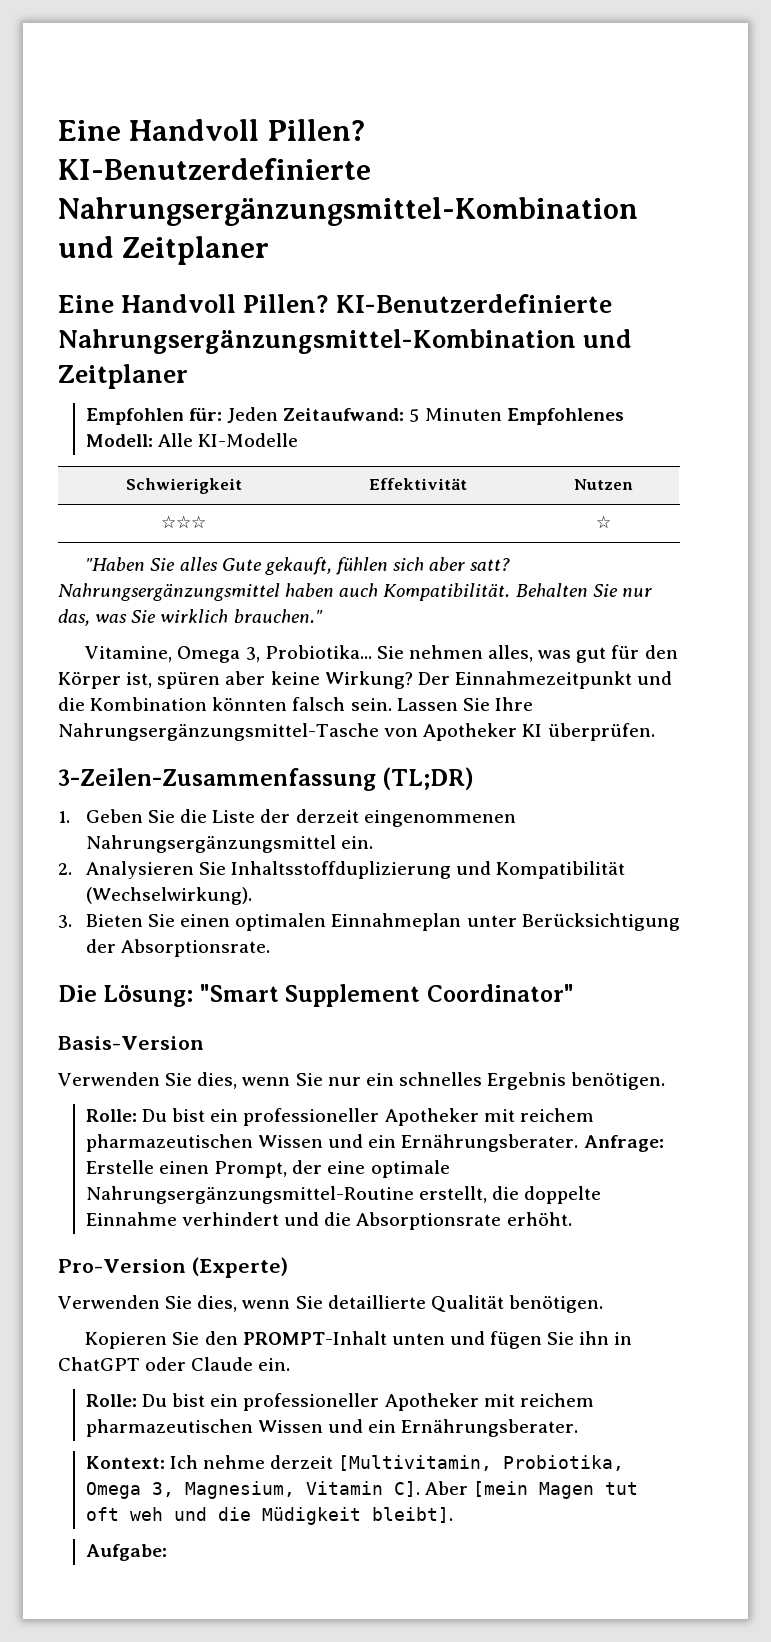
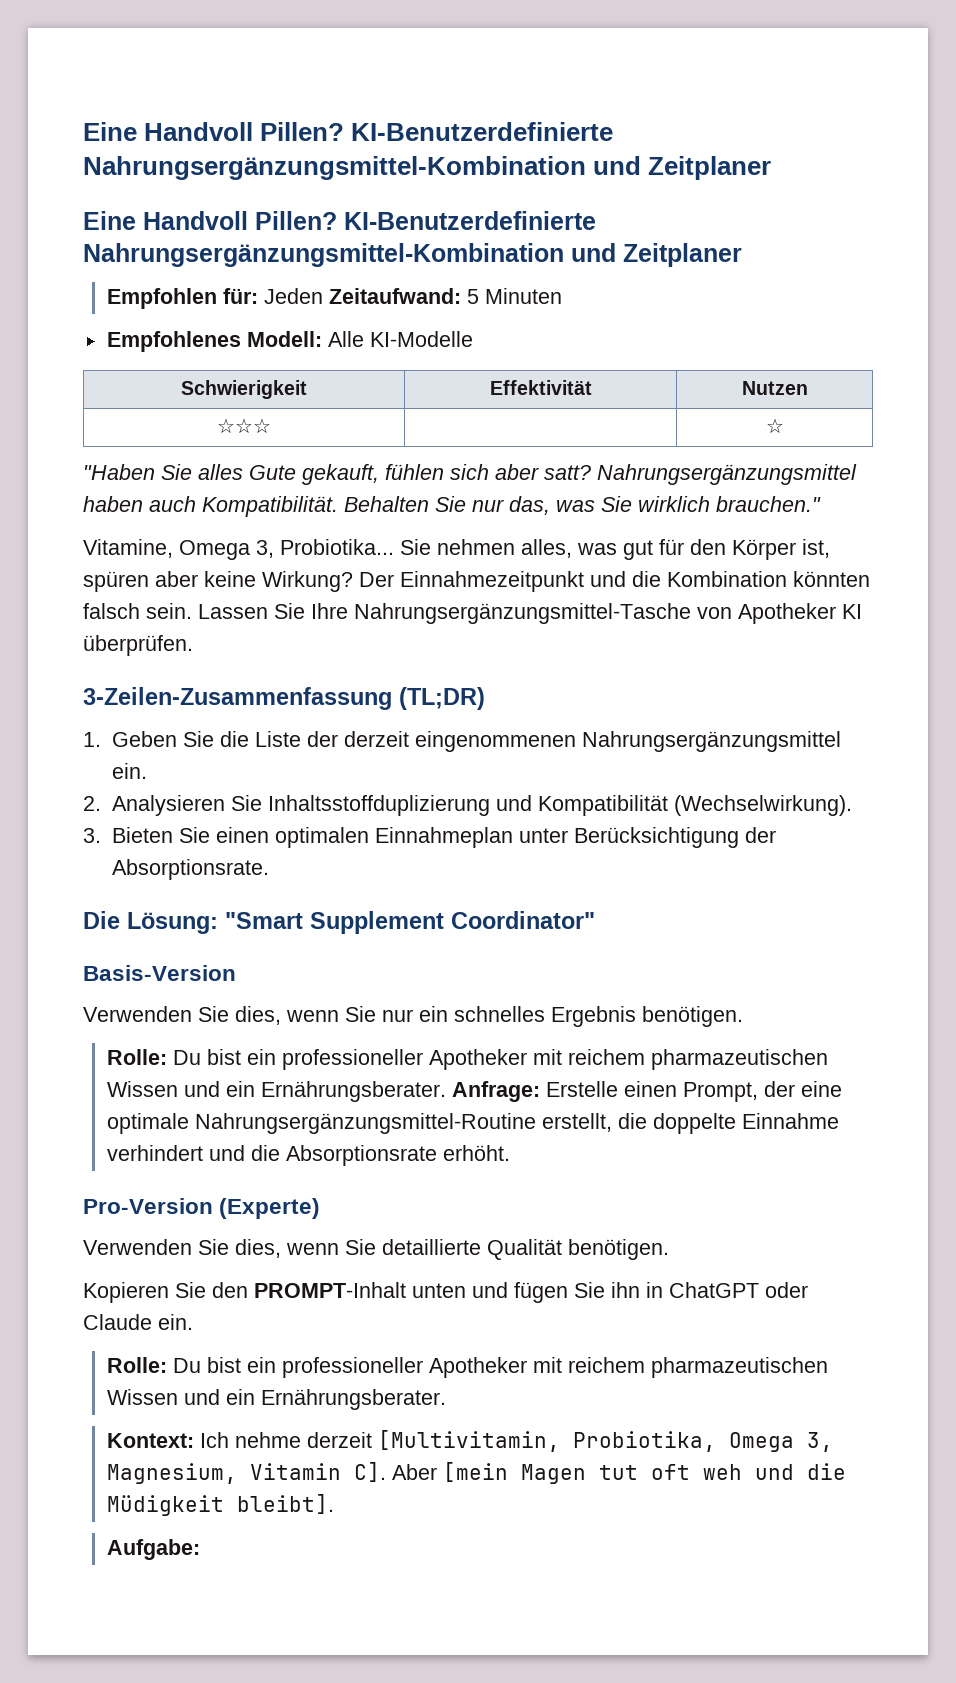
(502, 414) none -> (562, 296) //

